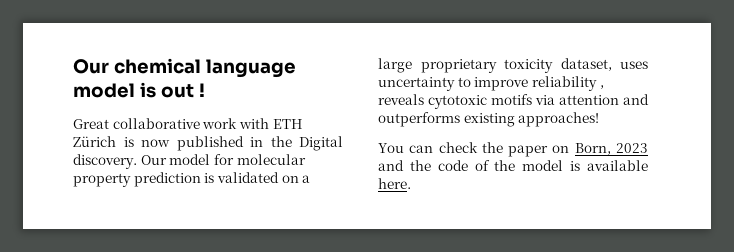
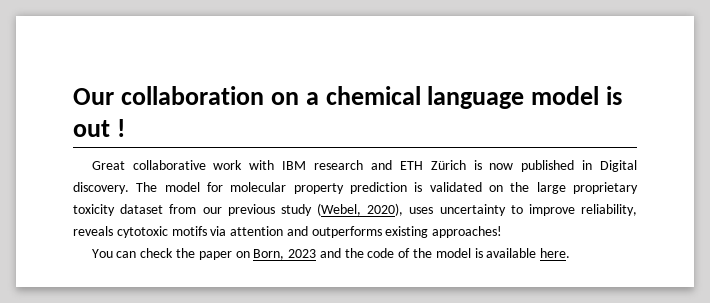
[73,59,109,74] Our -> [73,86,319,105] Our collaboration on a
(269, 123) none -> [282,160,392,170] IBM research and
[270,136,292,147] the -> (593, 165) none
[140,155,167,165] Our -> [136,182,158,192] The
[302,175,311,183] a -> [510,182,530,192] the
[560,58,612,71] dataset, -> [120,203,404,216] dataset from our previous study (Webel, 2020),
[531,76,604,91] reliability , -> [581,204,638,216] reliability,

